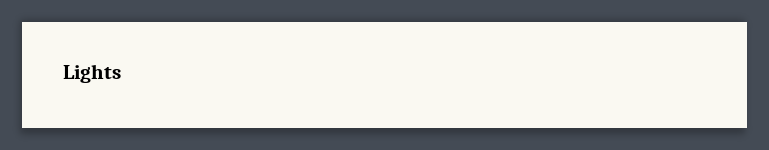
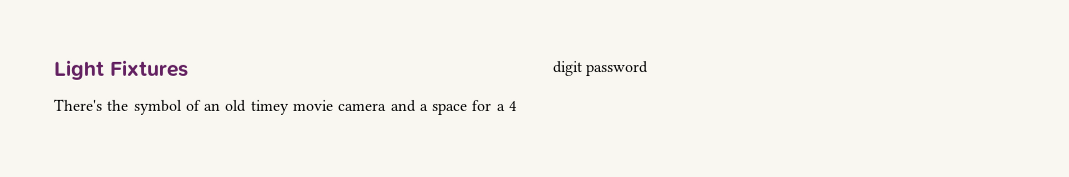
[63,64,121,83] Lights -> [54,59,189,80] [53,98,517,115] [553,61,650,77] Light Fixtures // There's the symbol of an old timey movie camera and a space for a 4 digit password

